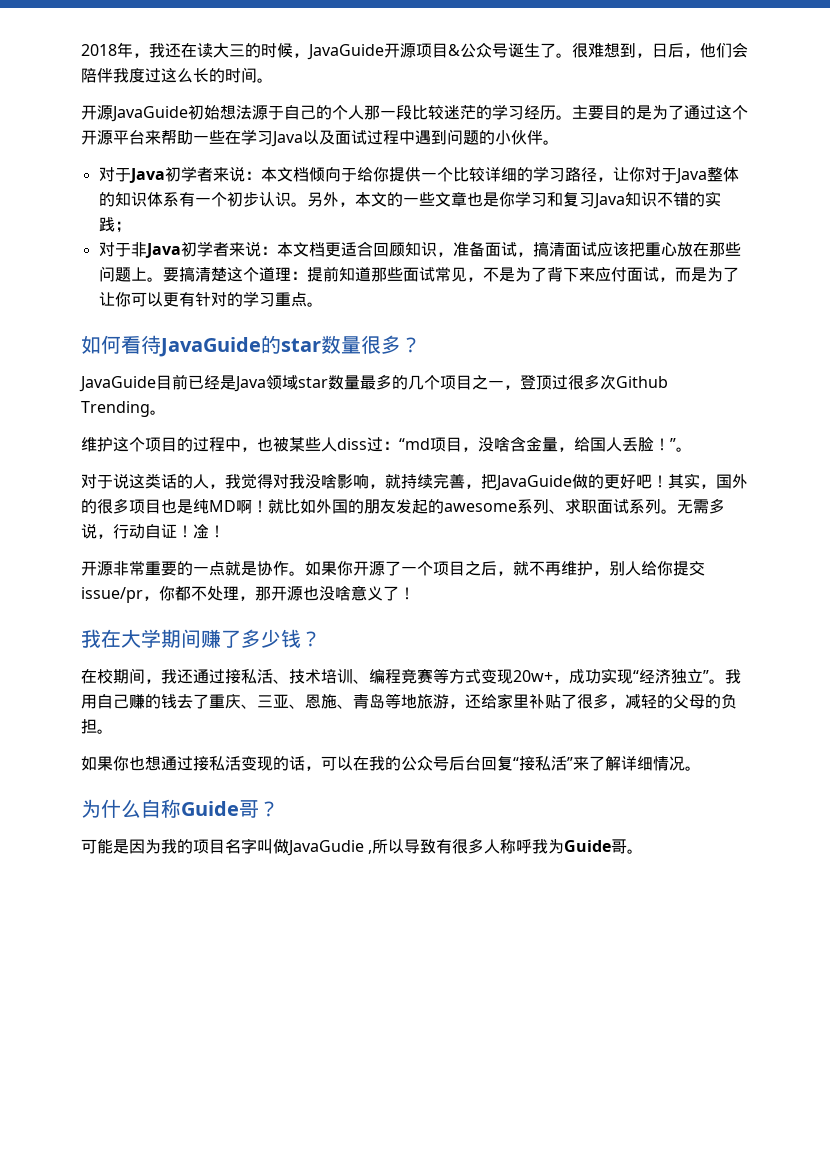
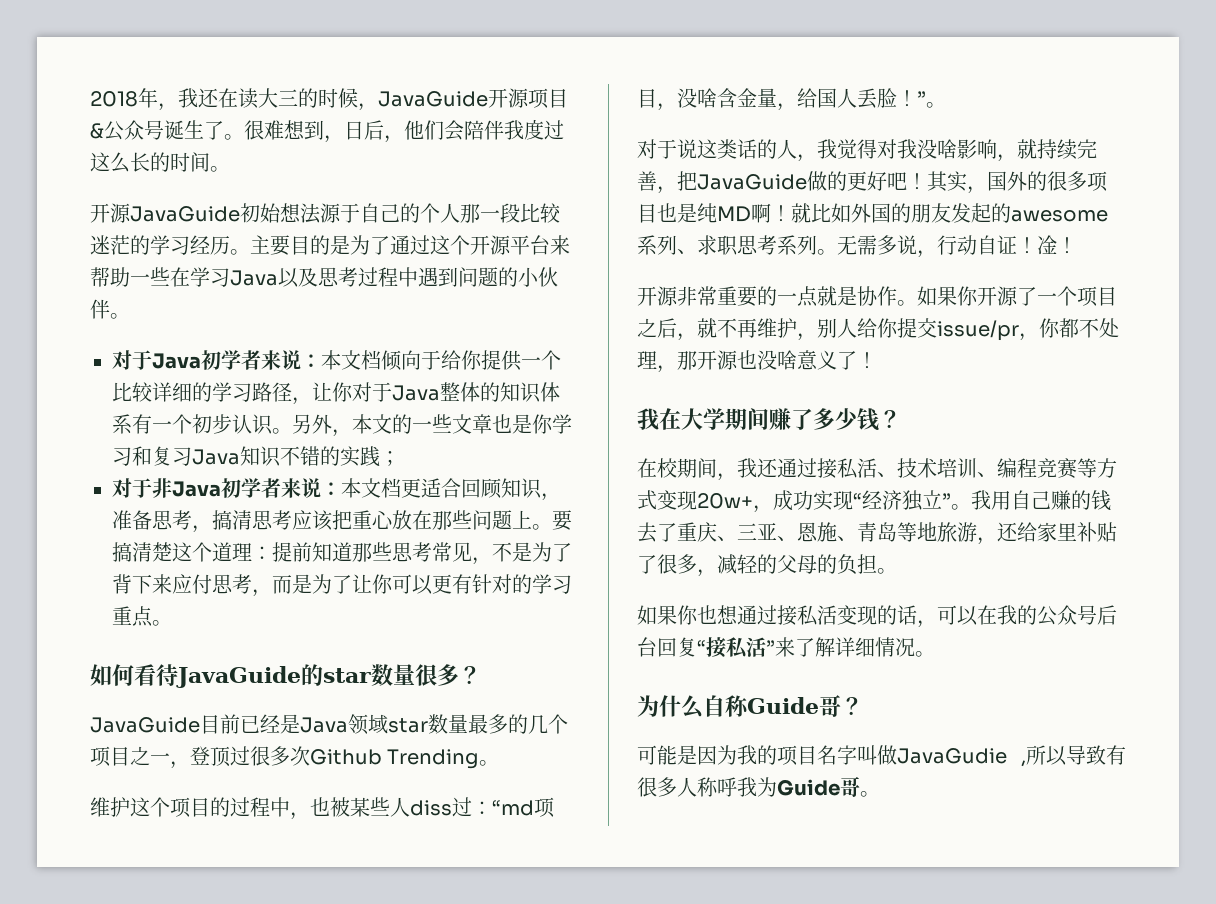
[335,130,367,145] 面试 -> [318,267,358,287] 思考
[484,242,597,257] 面试，搞清面试 -> [152,510,292,533] 思考，搞清思考
[402,267,435,282] 面试 -> [392,542,432,562] 思考
[626,267,659,282] 面试 -> [212,574,252,594] 思考
[597,499,629,514] 面试 -> [737,235,777,255] 思考

